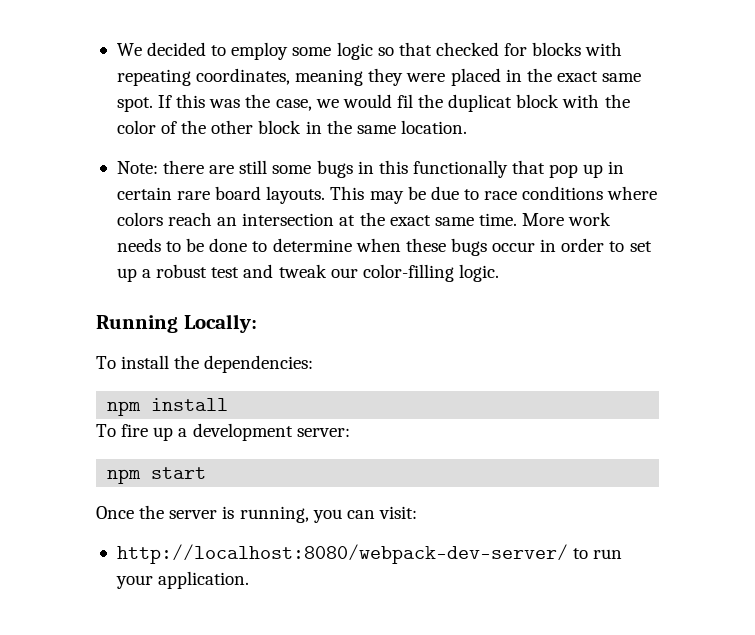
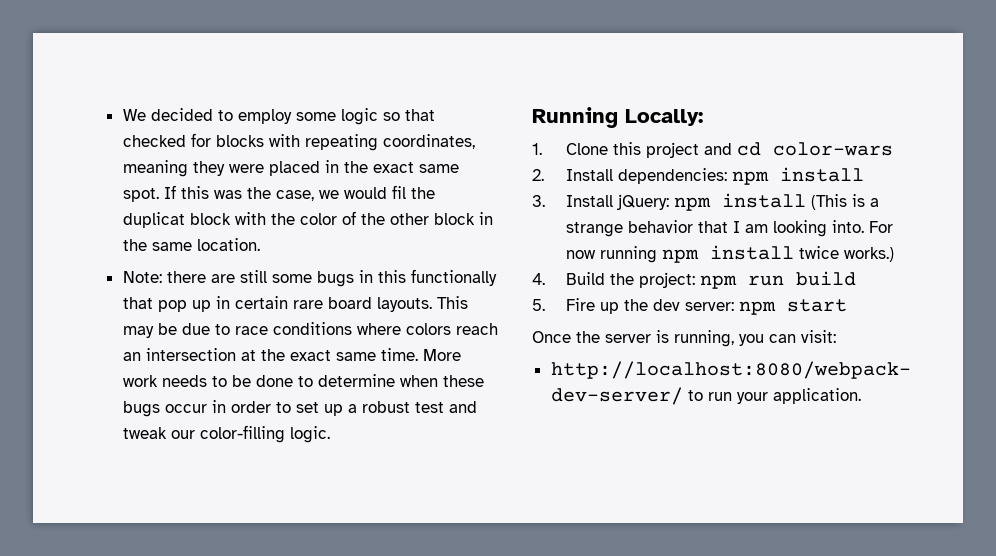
[96,355,200,369] To install the -> [532,142,893,158] [532,169,613,181] 1. Clone this project and cd color-wars // 2. Install
(314, 364) // -> (727, 176) none
[96,423,293,441] To fire up a development -> [532,193,879,211] [565,220,893,237] [565,245,894,263] [532,271,856,289] [532,298,680,314] 3. Install jQuery: npm install (This is a strange behavior that I am looking into. For now running npm install twice works.) // 4. Build the project: npm run build // 5. Fire up the dev
(350, 432) // -> (734, 306) none

